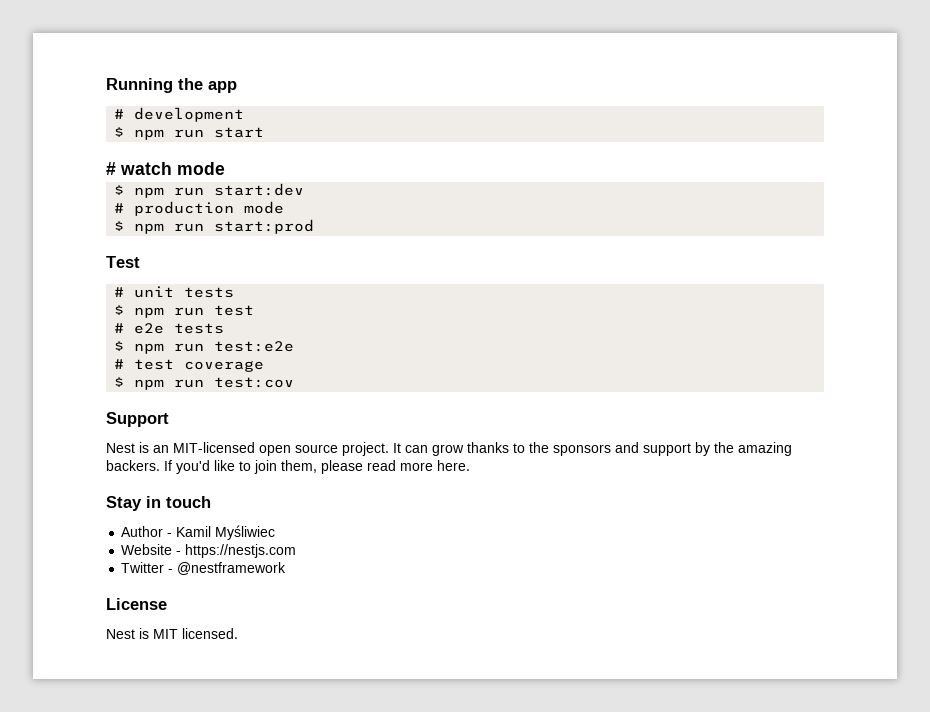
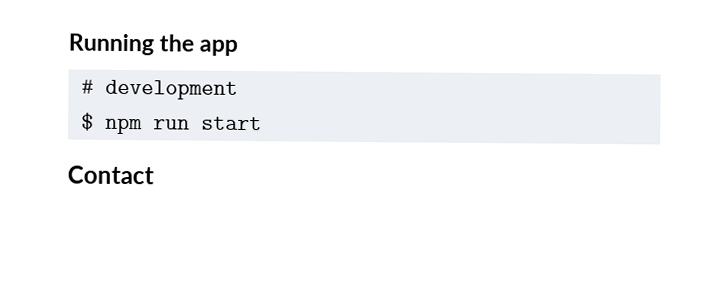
[106,162,225,175] [114,183,305,198] [114,201,285,216] [114,219,315,234] [106,256,140,268] [114,286,235,298] [114,305,255,318] [114,323,225,334] [114,341,295,354] [114,359,265,372] [114,377,295,390] [106,412,169,427] [106,442,792,456] [106,460,470,474] [106,496,211,511] [121,525,276,540] [121,544,297,558] [121,562,287,575] [106,598,167,610] [106,628,238,639] # watch mode // $ npm run start:dev // # production mode // $ npm run start:prod // Test // # unit tests // $ npm run test // # e2e tests // $ npm run test:e2e // # test coverage // $ npm run test:cov // Support // Nest is an MIT-licensed open source project. It can grow thanks to the sponsors and support by the amazing backers. If you'd like to join them, please read more here. // Stay in touch // Author - Kamil Myśliwiec // Website - https://nestjs.com // Twitter - @nestframework // License // Nest is MIT licensed. -> [67,165,154,185] Contact

